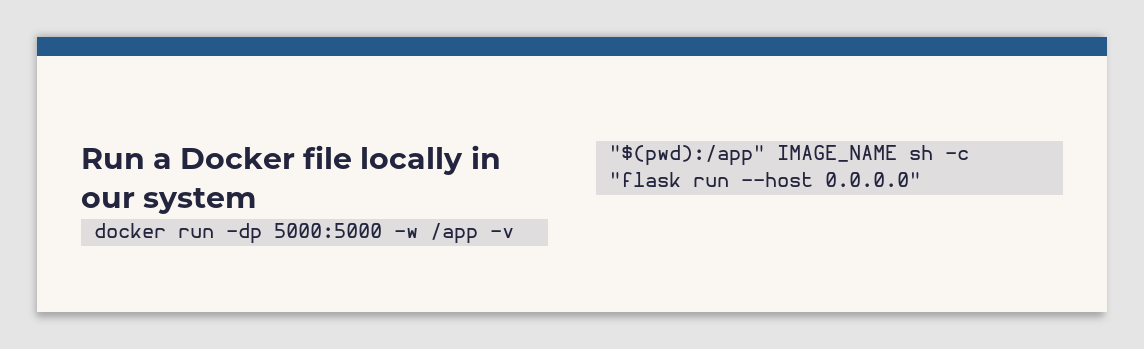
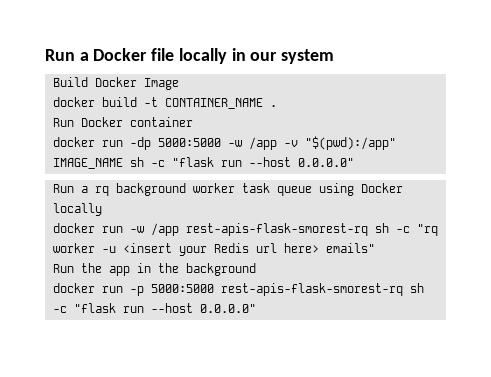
(257, 201) none -> [52,77,179,90] [52,97,277,109] [52,117,193,127] // Build Docker Image // docker build -t CONTAINER_NAME . // Run Docker container
(921, 179) none -> [52,183,403,196] [52,203,102,216] [52,223,438,236] [52,243,375,256] [52,263,256,276] [52,283,424,296] [52,303,256,313] // Run a rq background worker task queue using Docker locally // docker run -w /app rest-apis-flask-smorest-rq sh -c "rq worker -u <insert your Redis url here> emails" // Run the app in the background // docker run -p 5000:5000 rest-apis-flask-smorest-rq sh -c "flask run --host 0.0.0.0"

